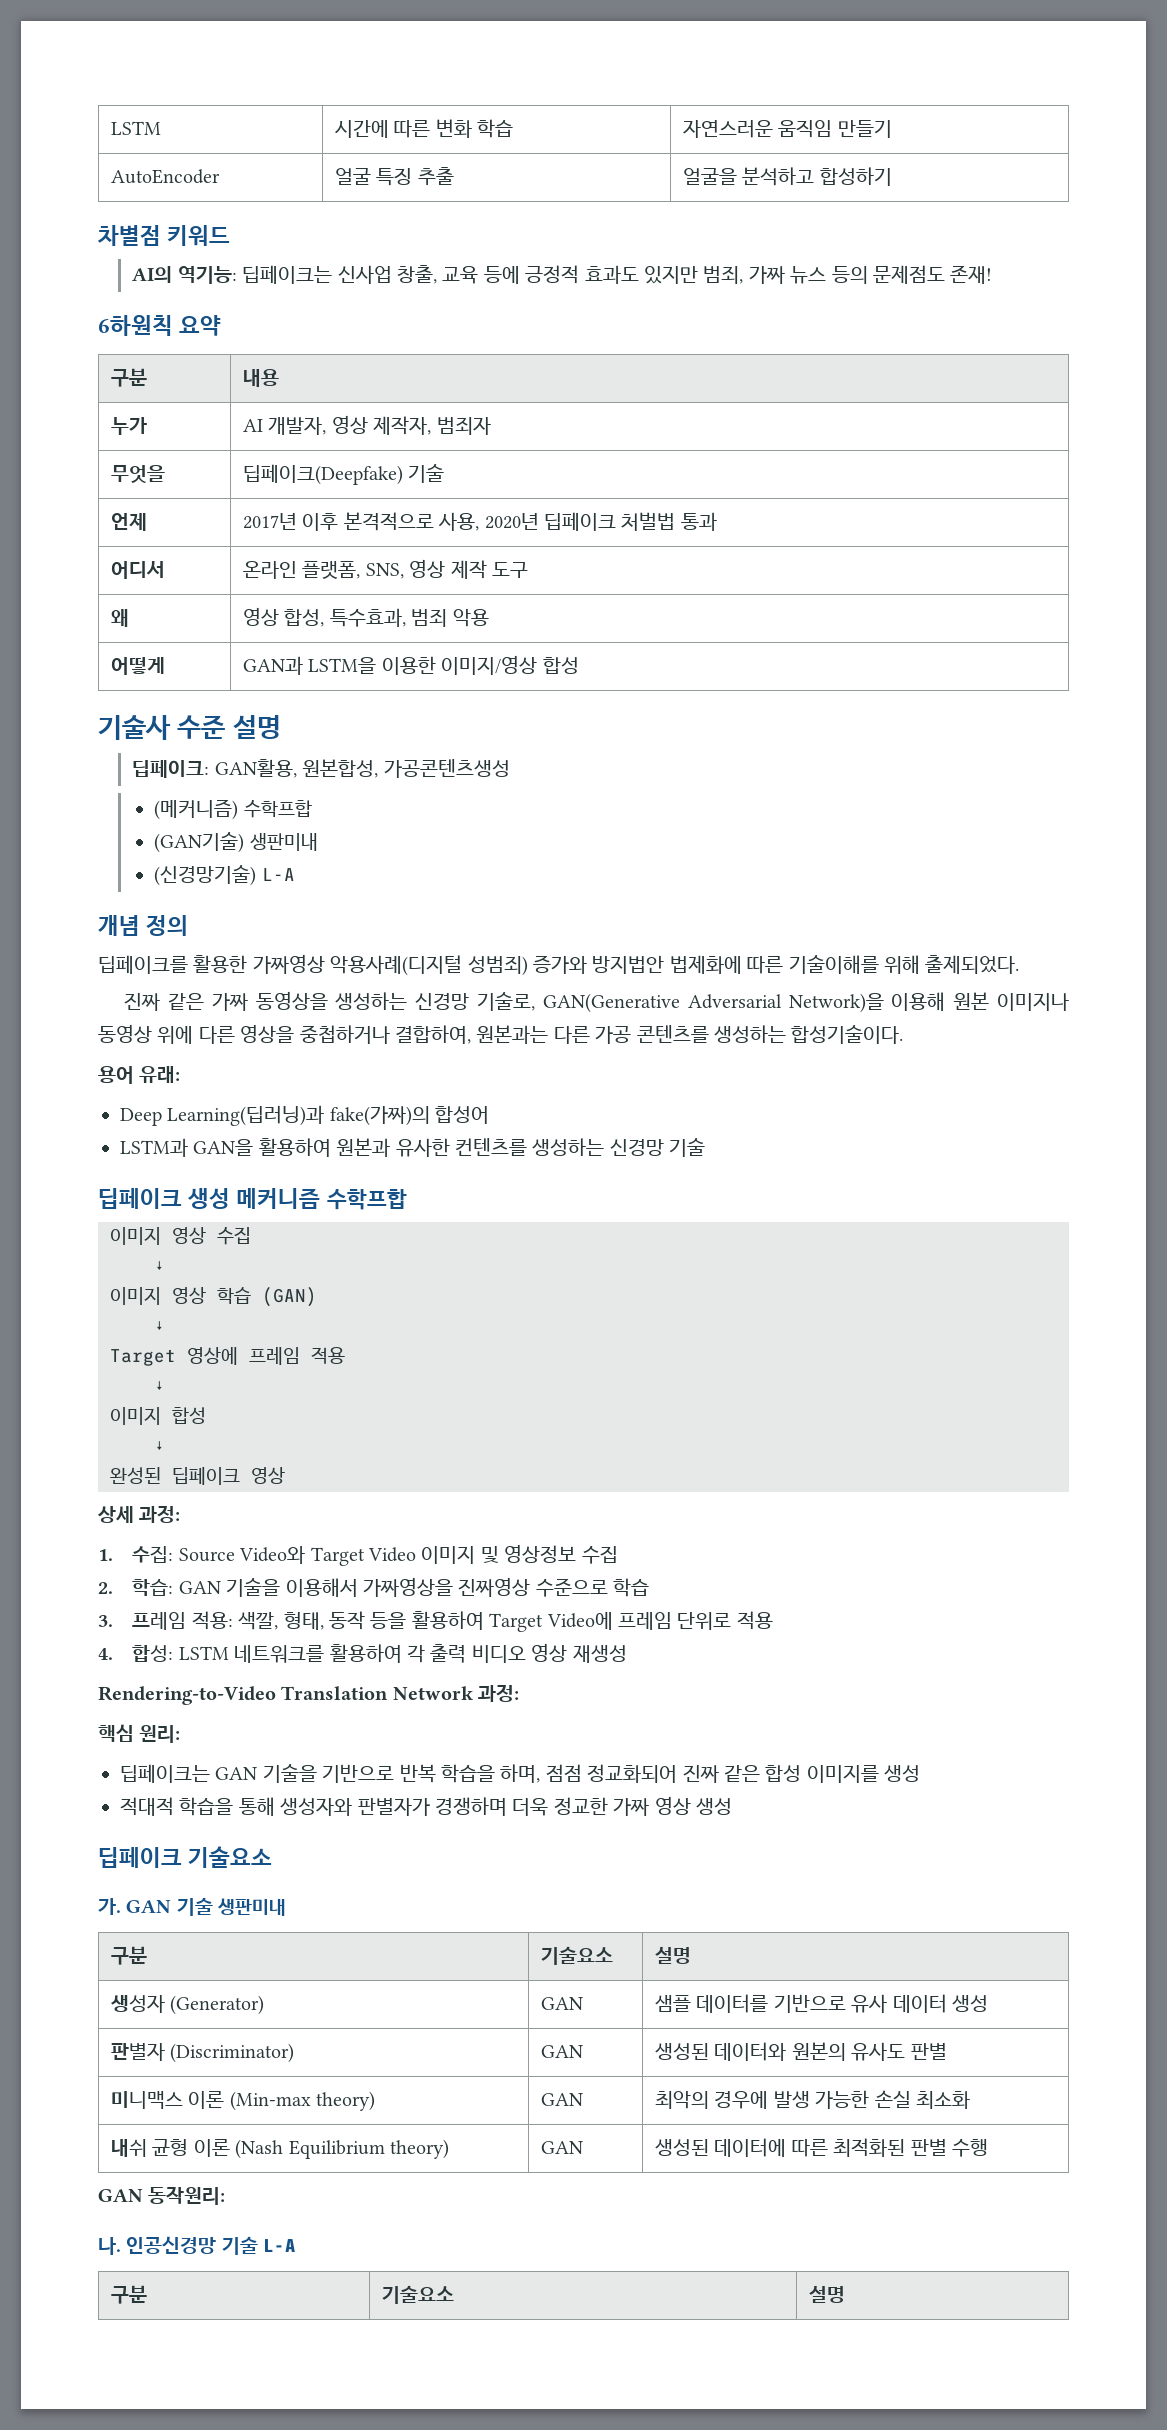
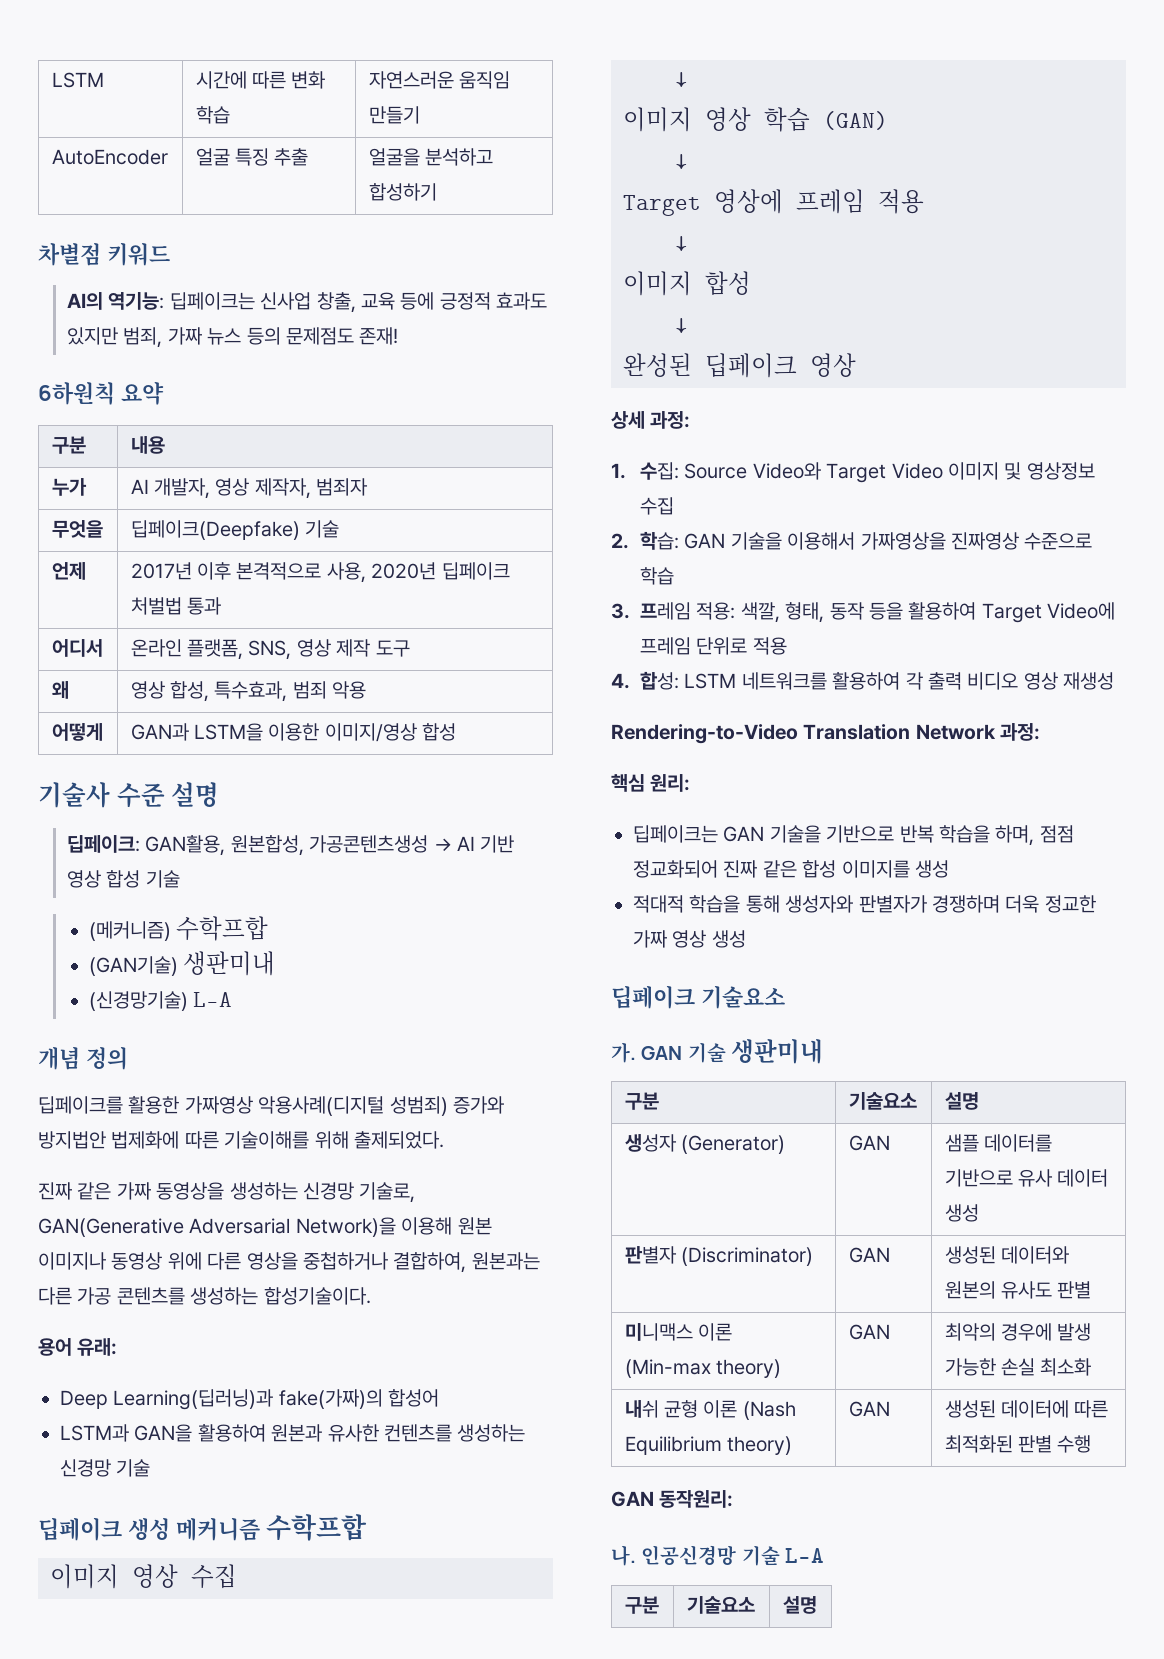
(510, 768) none -> [433,835,515,853] [67,870,180,888] → AI 기반 영상 합성 기술

